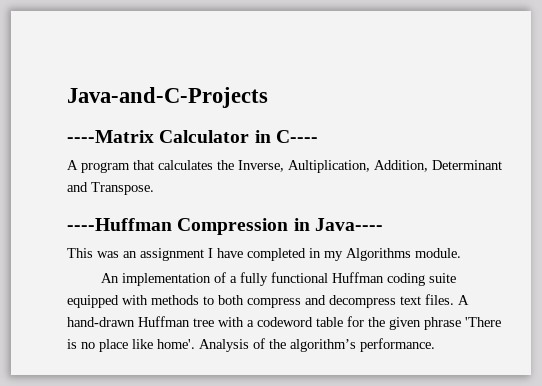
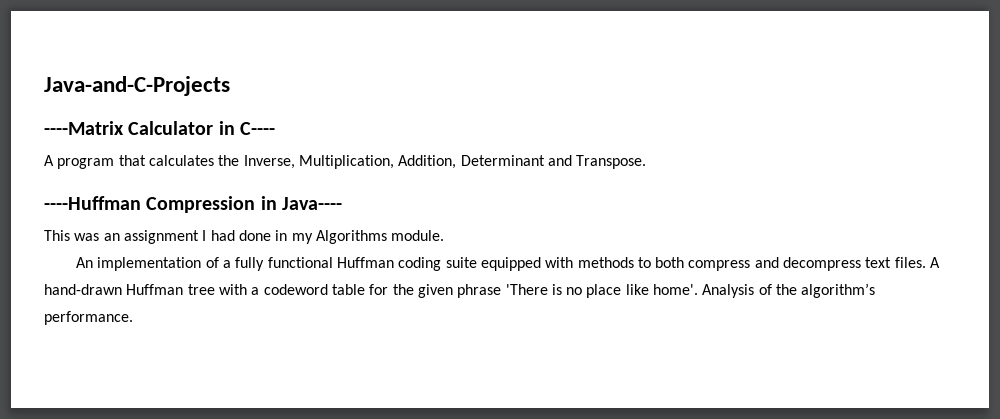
[288,160,370,173] Aultiplication, -> [298,155,394,169] Multiplication,
[217,248,306,261] have completed -> [210,230,271,241] had done

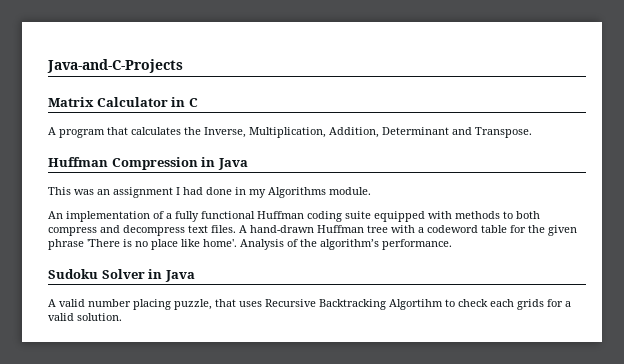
[44,121,124,135] ----Matrix -> [48,97,94,107] Matrix
[240,122,276,135] C---- -> [188,98,198,107] C
[44,196,141,210] ----Huffman -> [48,157,108,167] Huffman
[282,197,343,210] Java---- -> [217,158,248,170] Java
(133, 318) none -> [48,269,195,282] [48,299,571,310] [48,313,122,321] // Sudoku Solver in Java // A valid number placing puzzle, that uses Recursive Backtracking Algortihm to check each grids for a valid solution.

